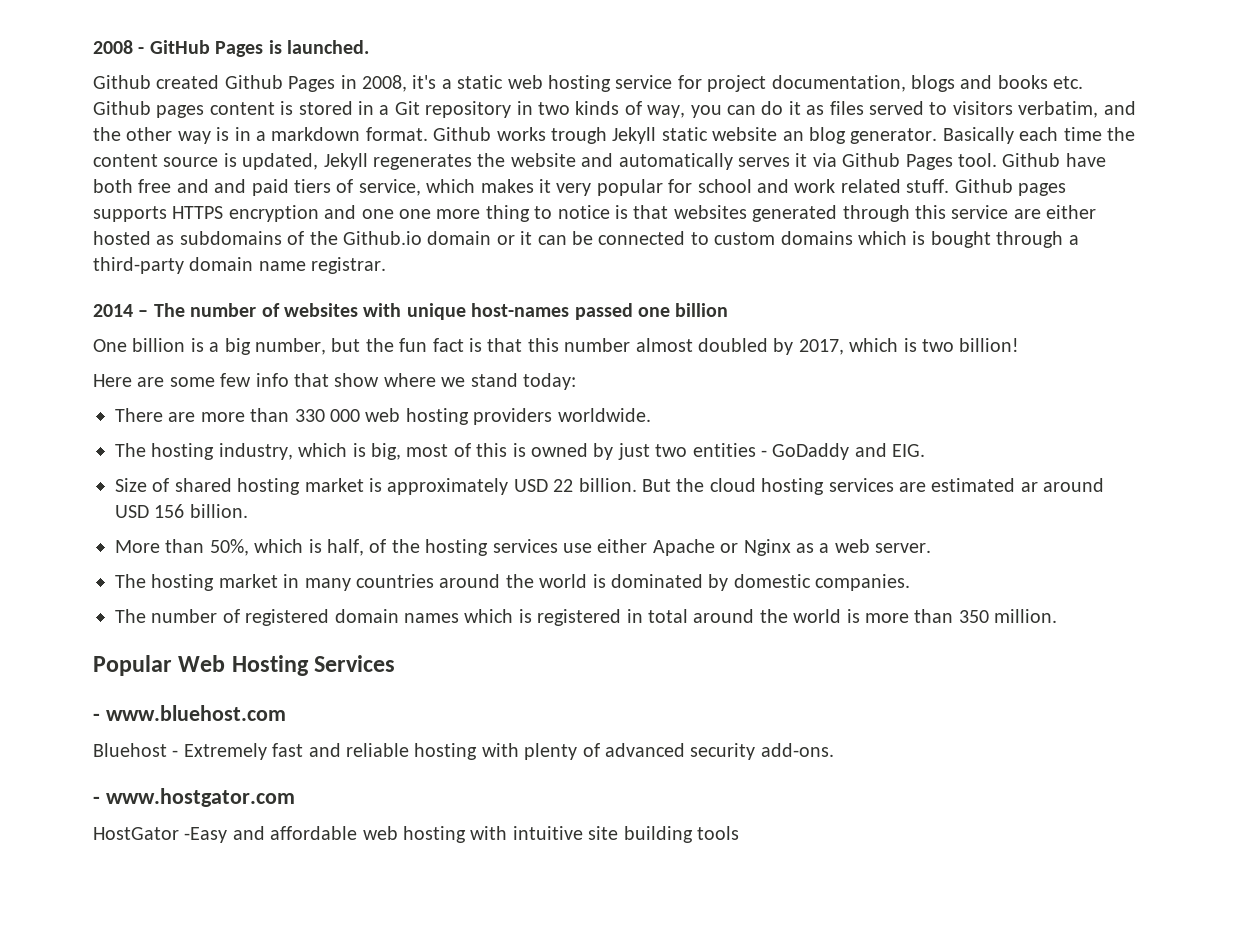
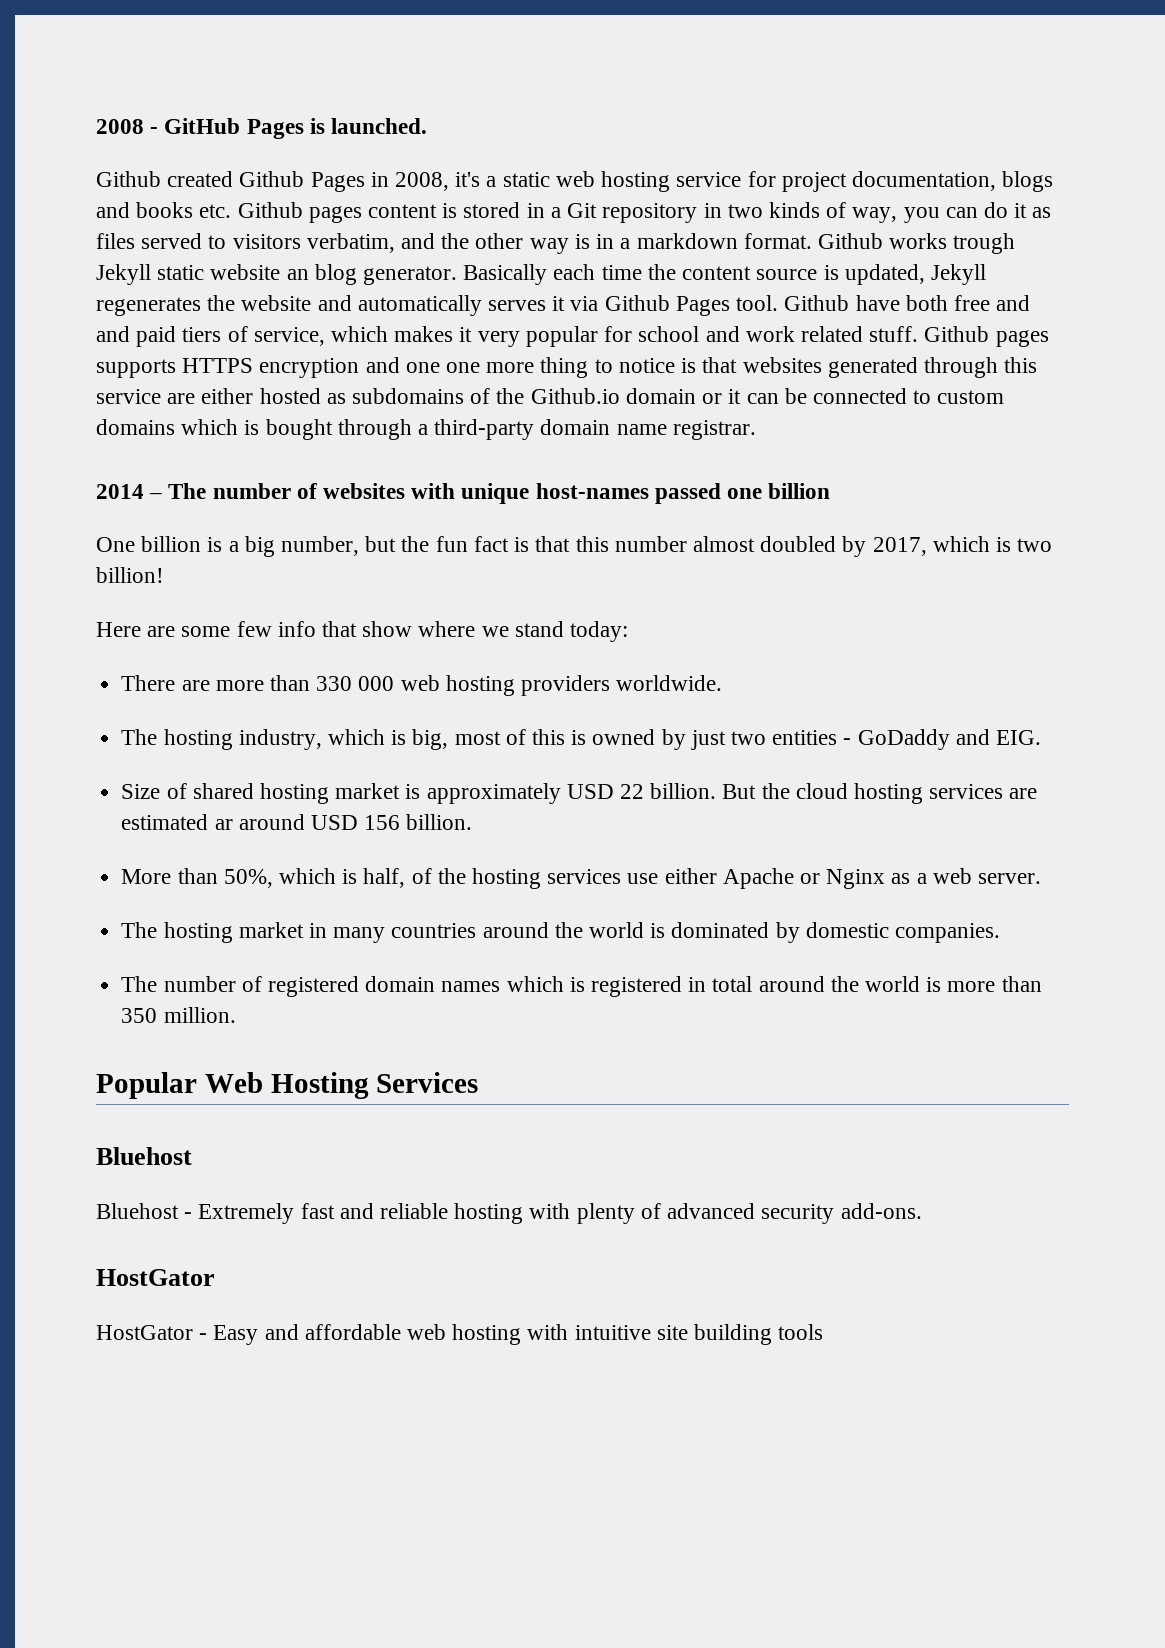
[93,705,286,721] - www.bluehost.com -> [96,1147,192,1165] Bluehost
[93,788,295,807] [93,827,228,843] - www.hostgator.com // HostGator -Easy -> [96,1269,215,1286] [96,1325,259,1345] HostGator // HostGator - Easy

